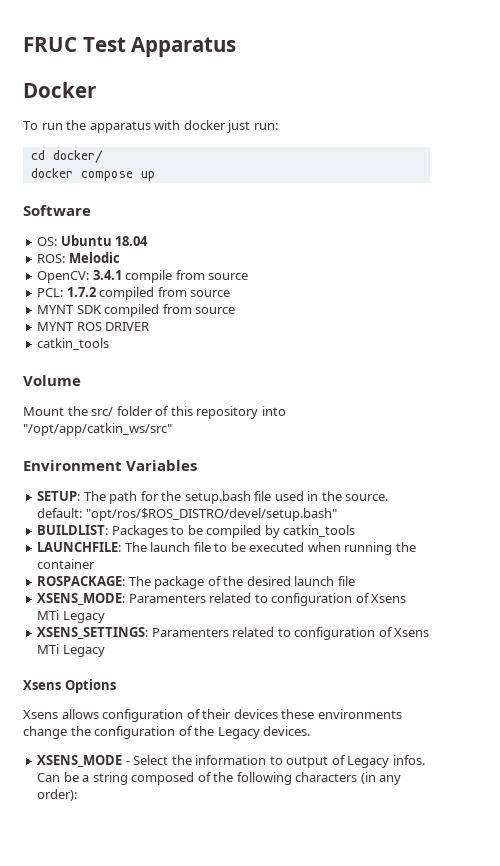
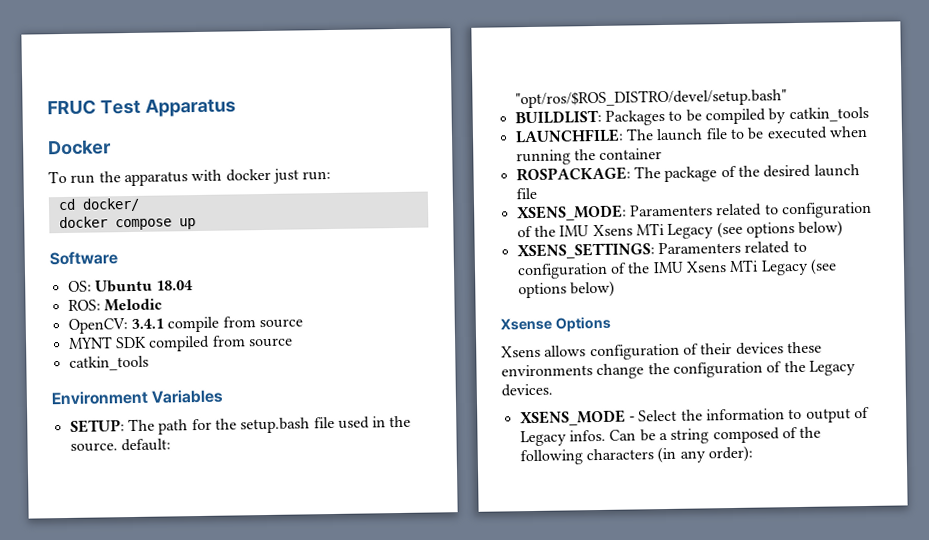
[37,287,231,300] // PCL: 1.7.2 compiled from source -> (303, 323) none
[37,322,150,331] [37,338,110,350] [23,375,81,386] [23,406,286,419] [23,423,172,436] MYNT ROS DRIVER // catkin_tools // Volume // Mount the src/ folder of this repository into "/opt/app/catkin_ws/src" -> [68,355,149,371] catkin_tools
[371,594,407,603] [37,610,105,623] Xsens MTi Legacy -> [533,220,844,239] the IMU Xsens MTi Legacy (see options below)
[394,628,430,637] [37,644,105,657] [23,680,61,690] Xsens MTi Legacy // Xsens -> [627,258,837,276] [517,280,615,299] [500,317,552,331] the IMU Xsens MTi Legacy (see options below) // Xsense

